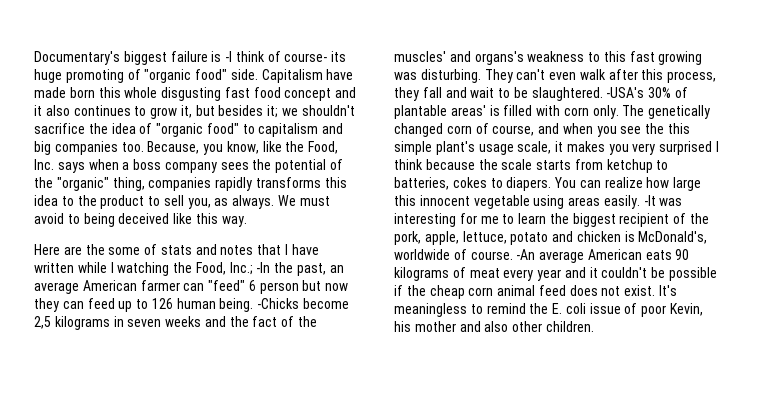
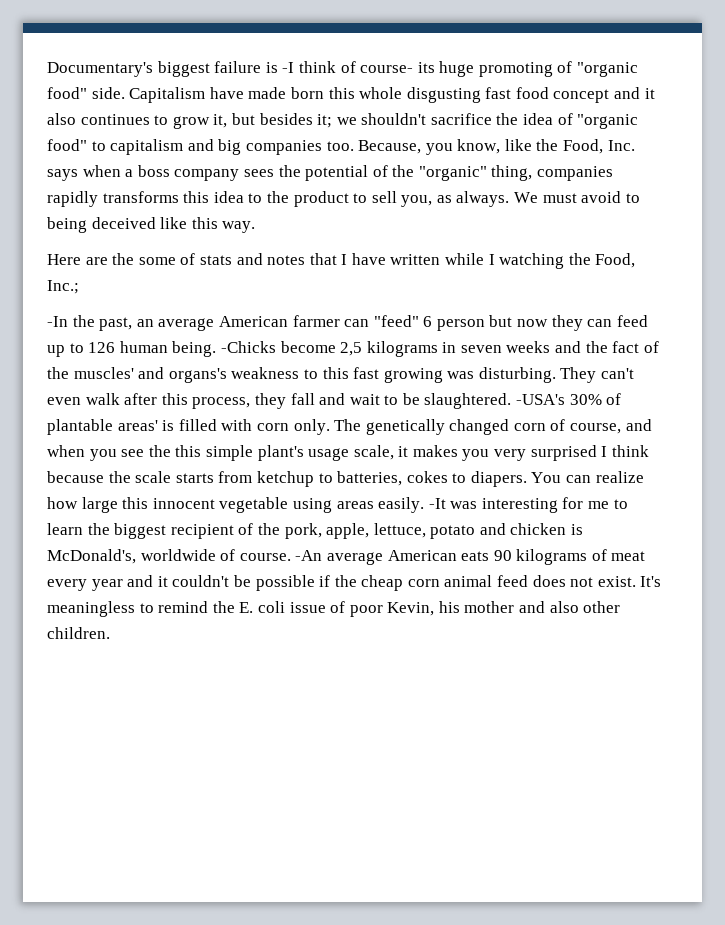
(253, 268) none -> (79, 287) //

